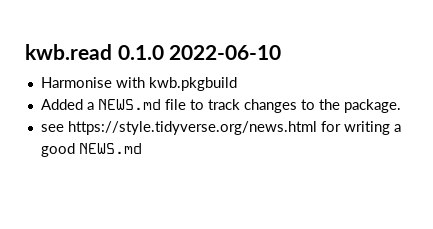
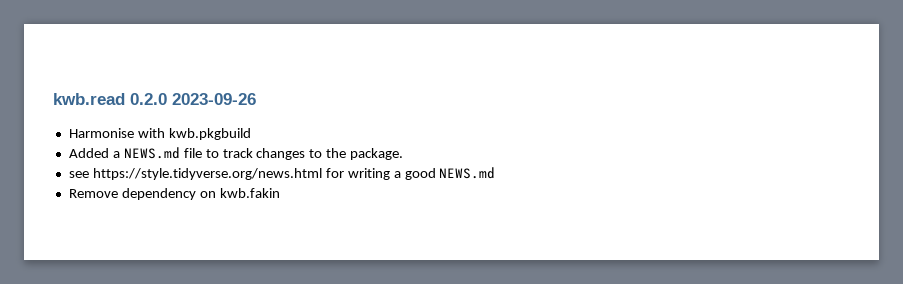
[117,45,282,60] 0.1.0 2022-06-10 -> [130,93,256,105] 0.2.0 2023-09-26
(142, 148) none -> [68,188,280,200] // Remove dependency on kwb.fakin

